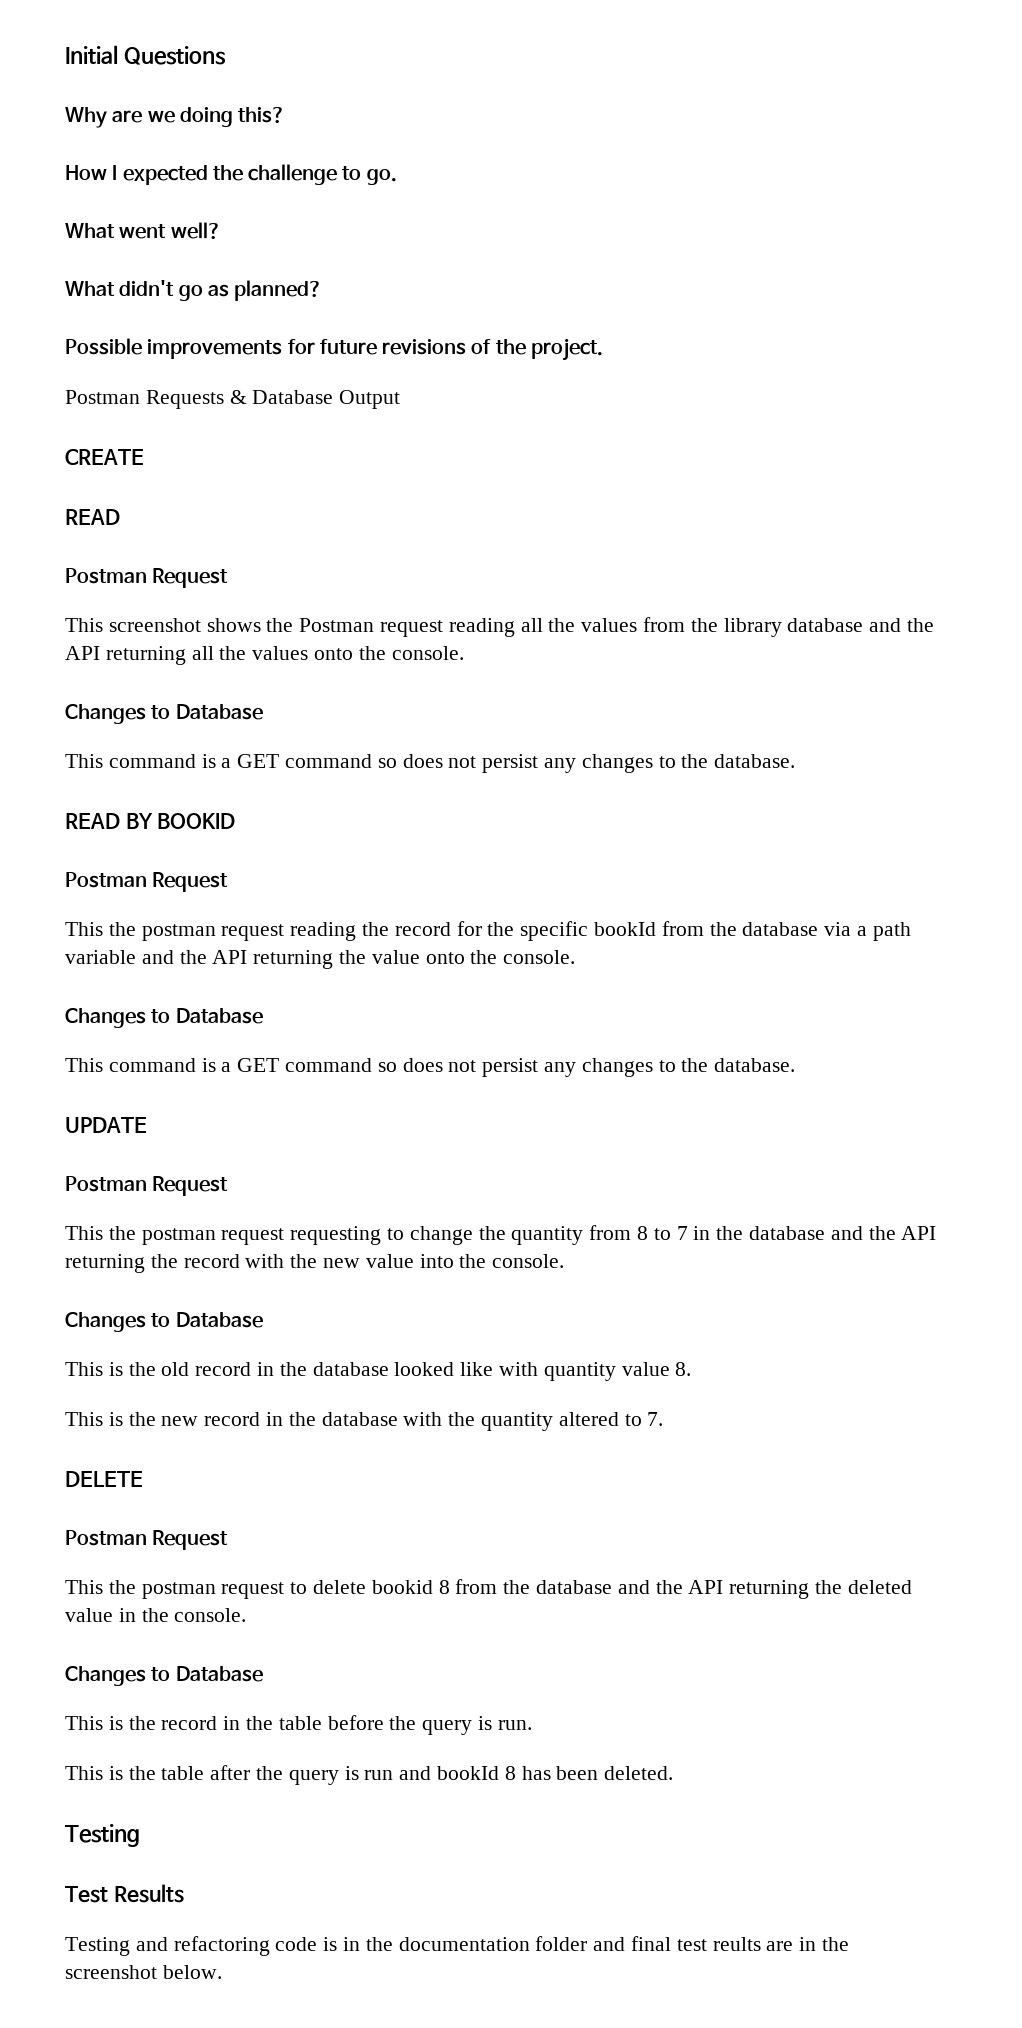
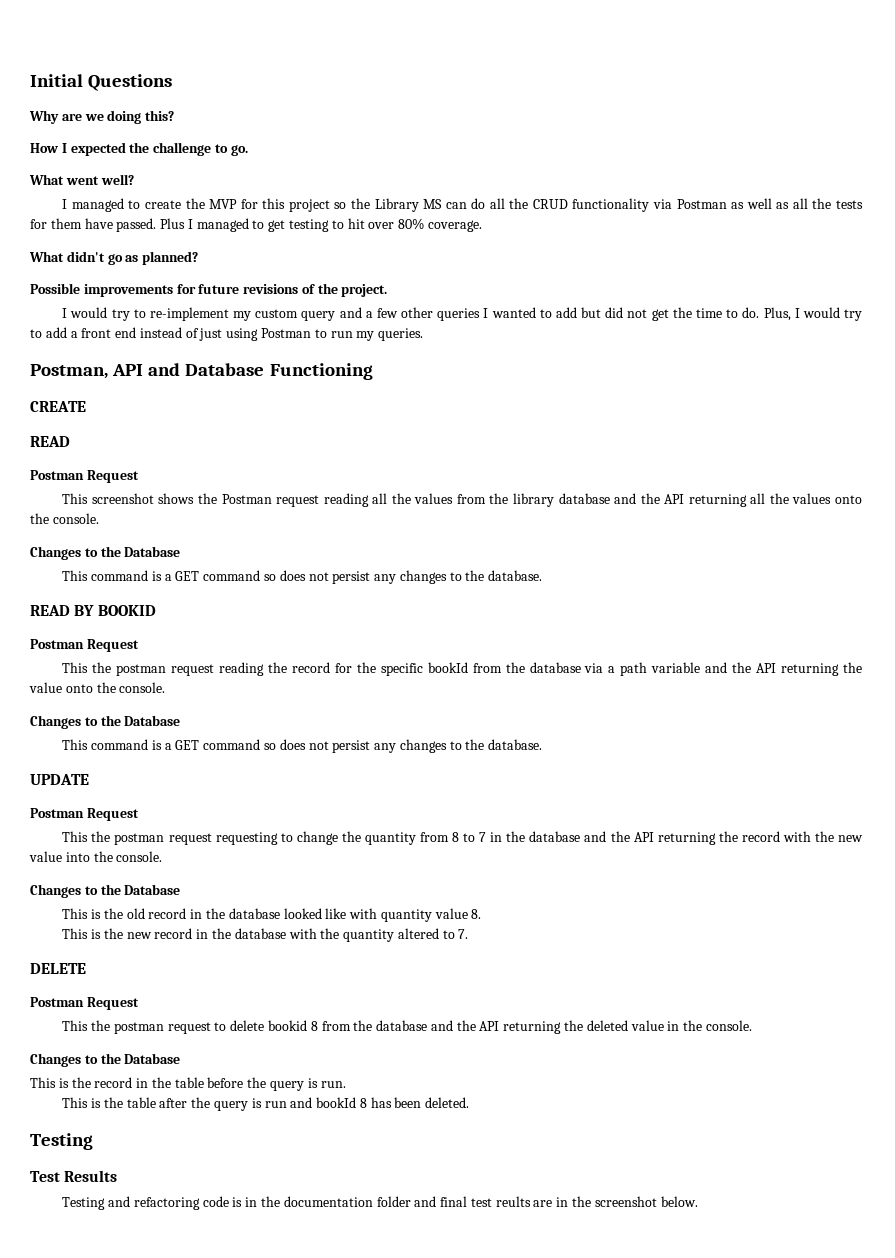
(221, 230) none -> [62,198,863,212] [30,218,482,232] // I managed to create the MVP for this project so the Library MS can do all the CRUD functionality via Postman as well as all the tests for them have passed. Plus I managed to get testing to hit over 80% coverage.
[65,390,401,409] Postman Requests & Database Output -> [62,307,862,321] [30,327,424,341] [30,363,373,380] I would try to re-implement my custom query and a few other queries I wanted to add but did not get the time to do. Plus, I would try to add a front end instead of just using Postman to run my queries. // Postman, API and Database Functioning
(171, 712) none -> [100,546,121,557] the
(171, 1016) none -> [100,715,121,726] the
(171, 1320) none -> [100,884,121,895] the
(171, 1674) none -> [100,1053,121,1064] the

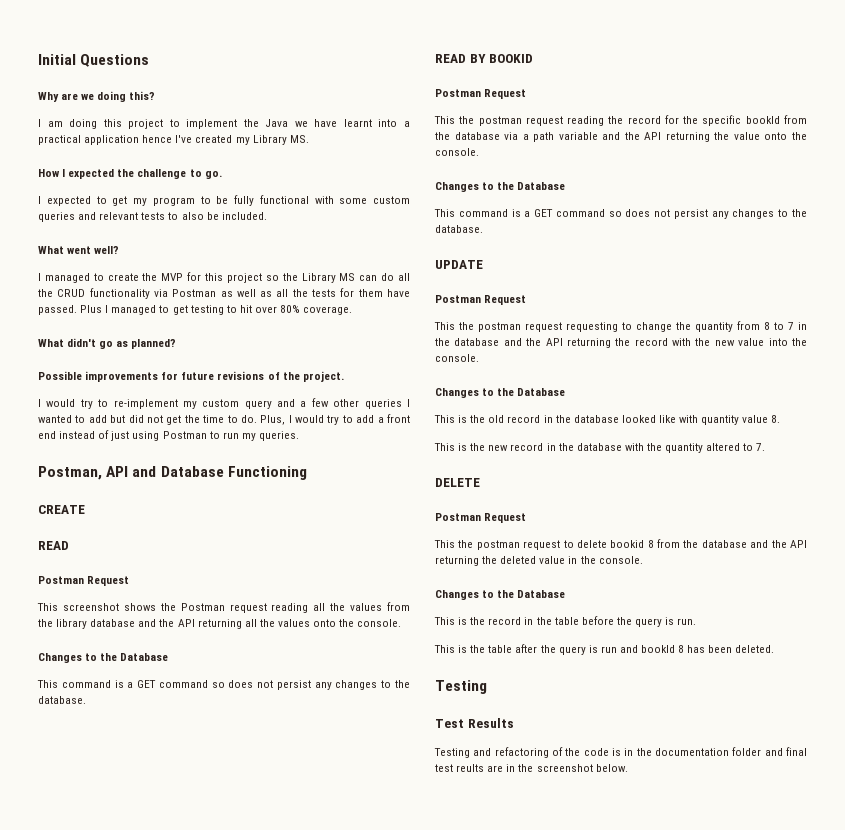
(175, 115) none -> [38,119,411,129] [38,135,309,145] // I am doing this project to implement the Java we have learnt into a practical application hence I've created my Library MS.
(248, 150) none -> [38,195,410,206] [38,212,267,222] // I expected to get my program to be fully functional with some custom queries and relevant tests to also be included.
(200, 1203) none -> [552,747,581,756] of the

